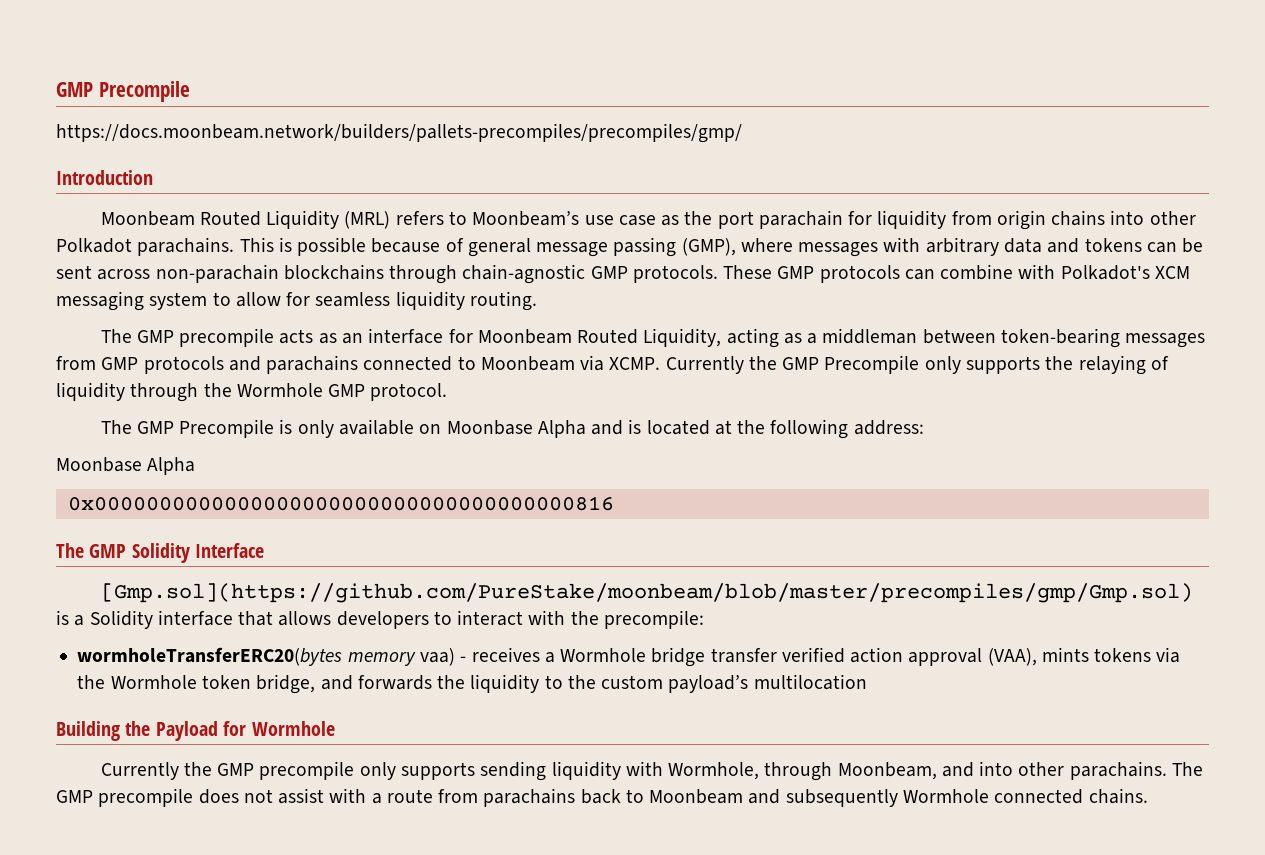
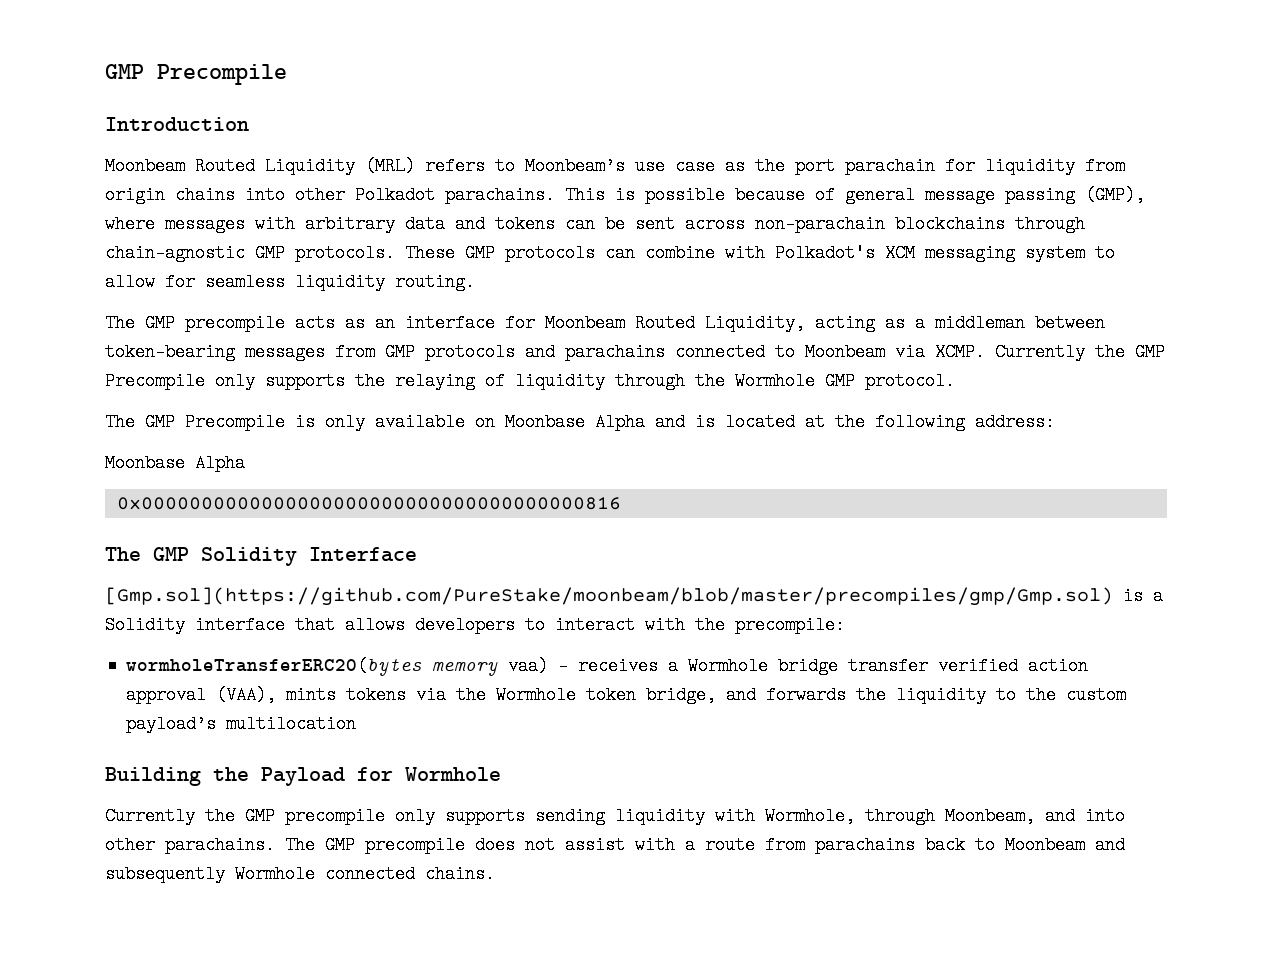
[56,81,190,102] [56,123,742,143] GMP Precompile // https://docs.moonbeam.network/builders/pallets-precompiles/precompiles/gmp/ -> [105,64,287,85] GMP Precompile

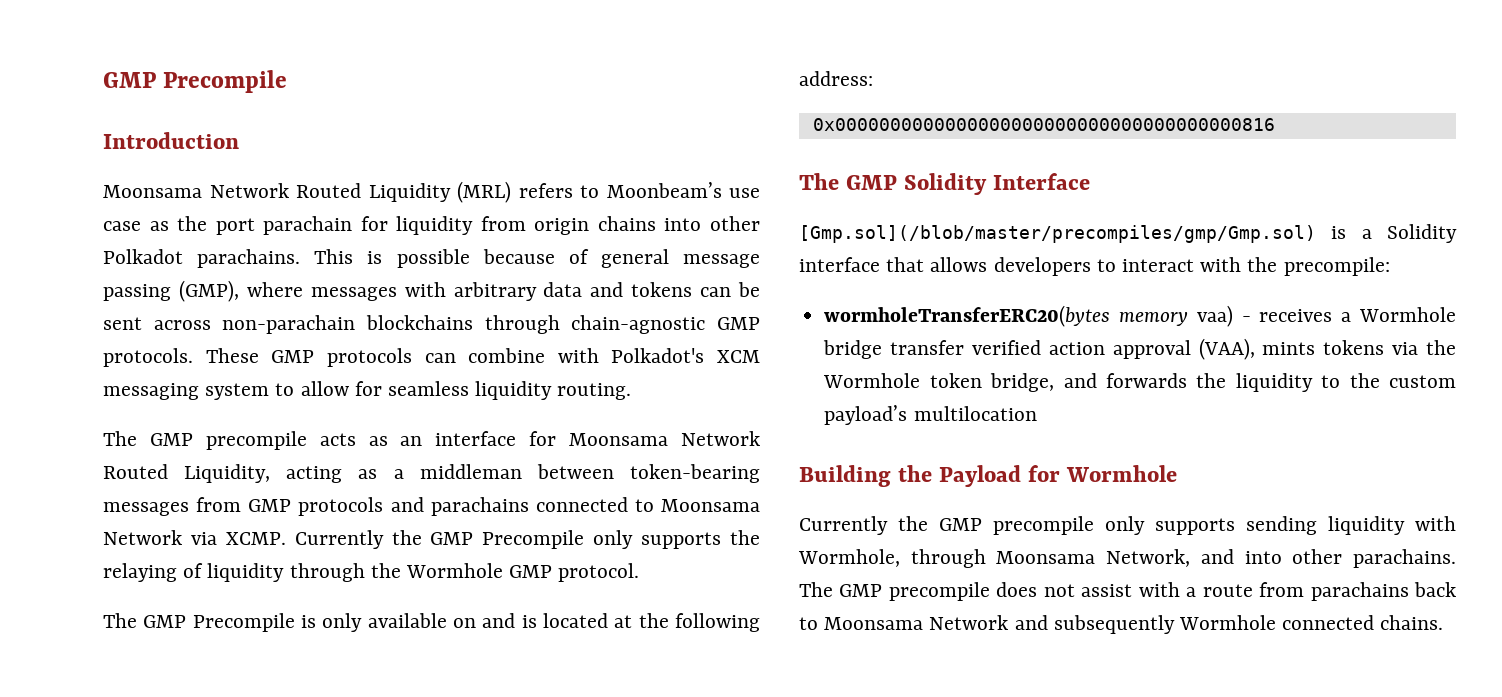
[105,157,185,175] Moonbeam -> [103,183,289,198] Moonsama Network
[545,314,625,332] Moonbeam -> [569,431,761,446] Moonsama Network
[805,343,885,361] Moonbeam -> [661,499,760,512] [103,530,182,545] Moonsama Network
[505,413,645,431] Moonbase Alpha -> (476, 623) none
[105,454,245,472] // Moonbase Alpha -> (873, 78) none
[105,587,1113,606] [Gmp.sol](https://github.com/PureStake/moonbeam/blob/master/precompiles/gmp/Gmp.sol) -> [799,225,1316,243] [Gmp.sol](/blob/master/precompiles/gmp/Gmp.sol)
[945,807,1035,825] Moonbeam, -> [996,549,1191,567] Moonsama Network,
[1005,836,1085,854] Moonbeam -> [824,615,1009,630] Moonsama Network

